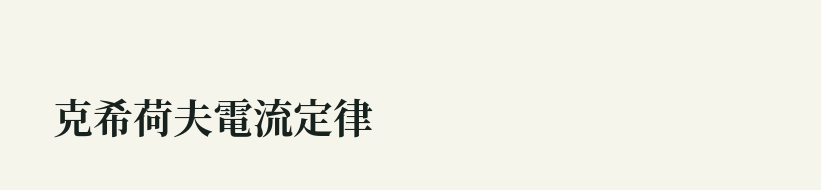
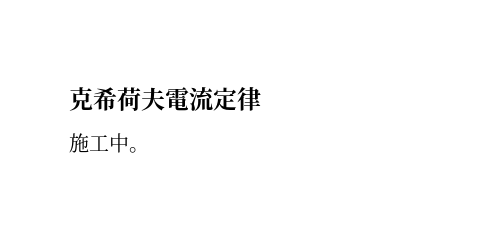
(373, 118) none -> [69,133,149,153] // 施工中。

